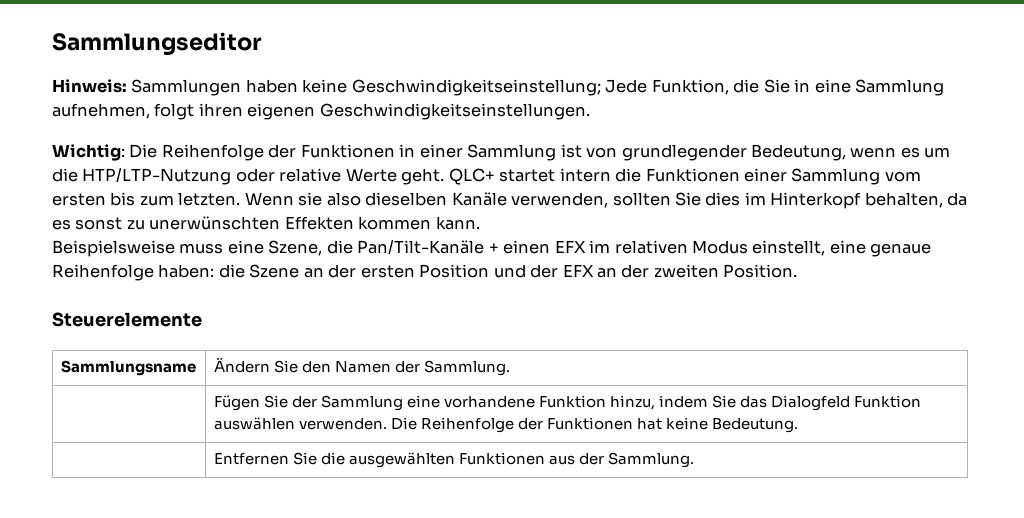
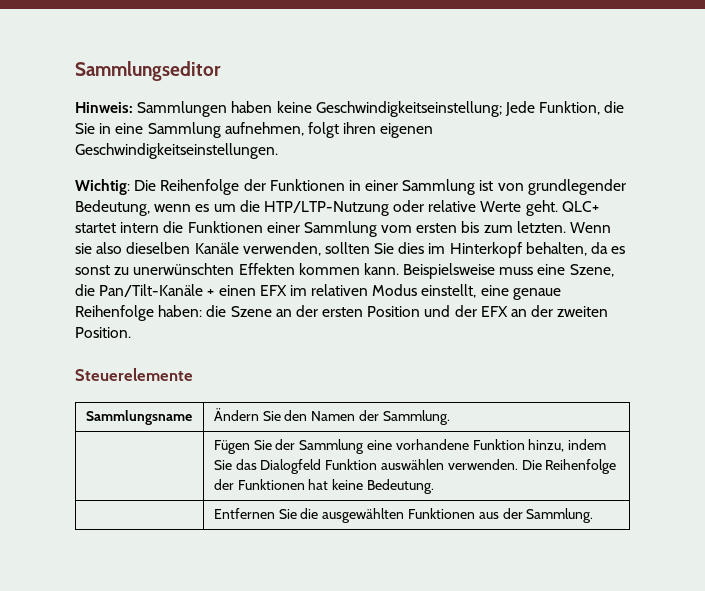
(480, 223) // -> (399, 269) none

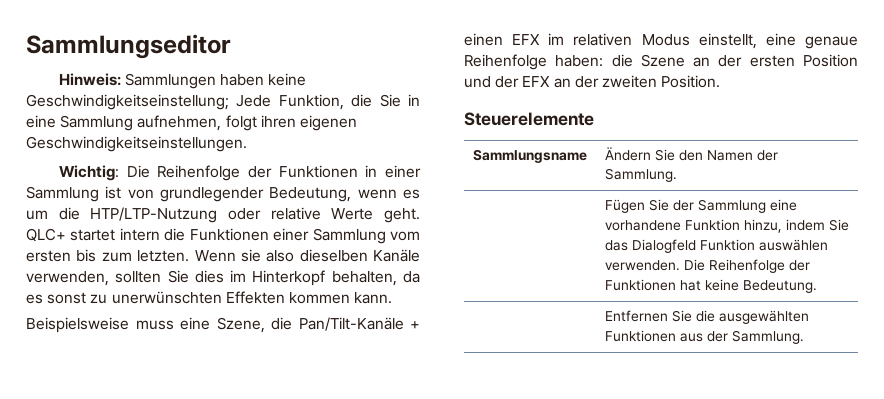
(399, 269) none -> (393, 298) //

